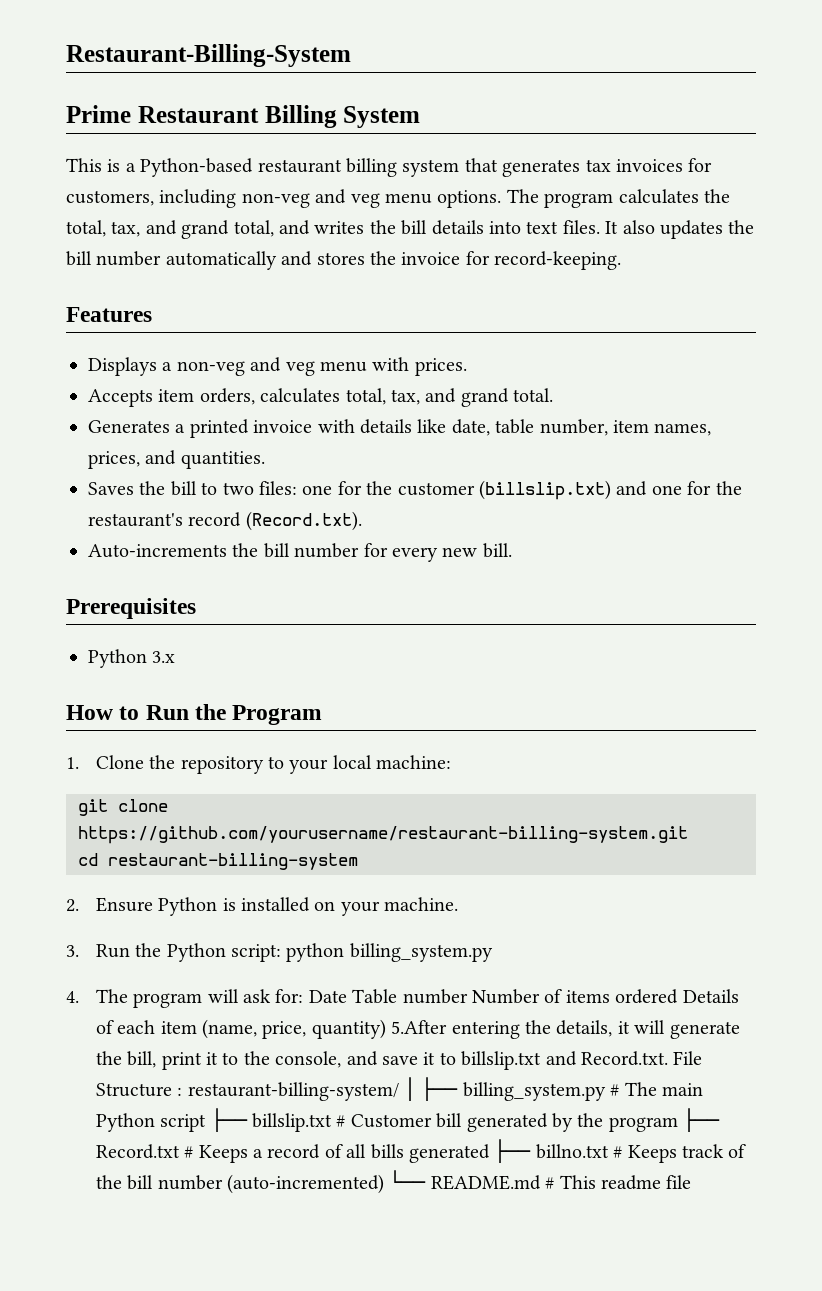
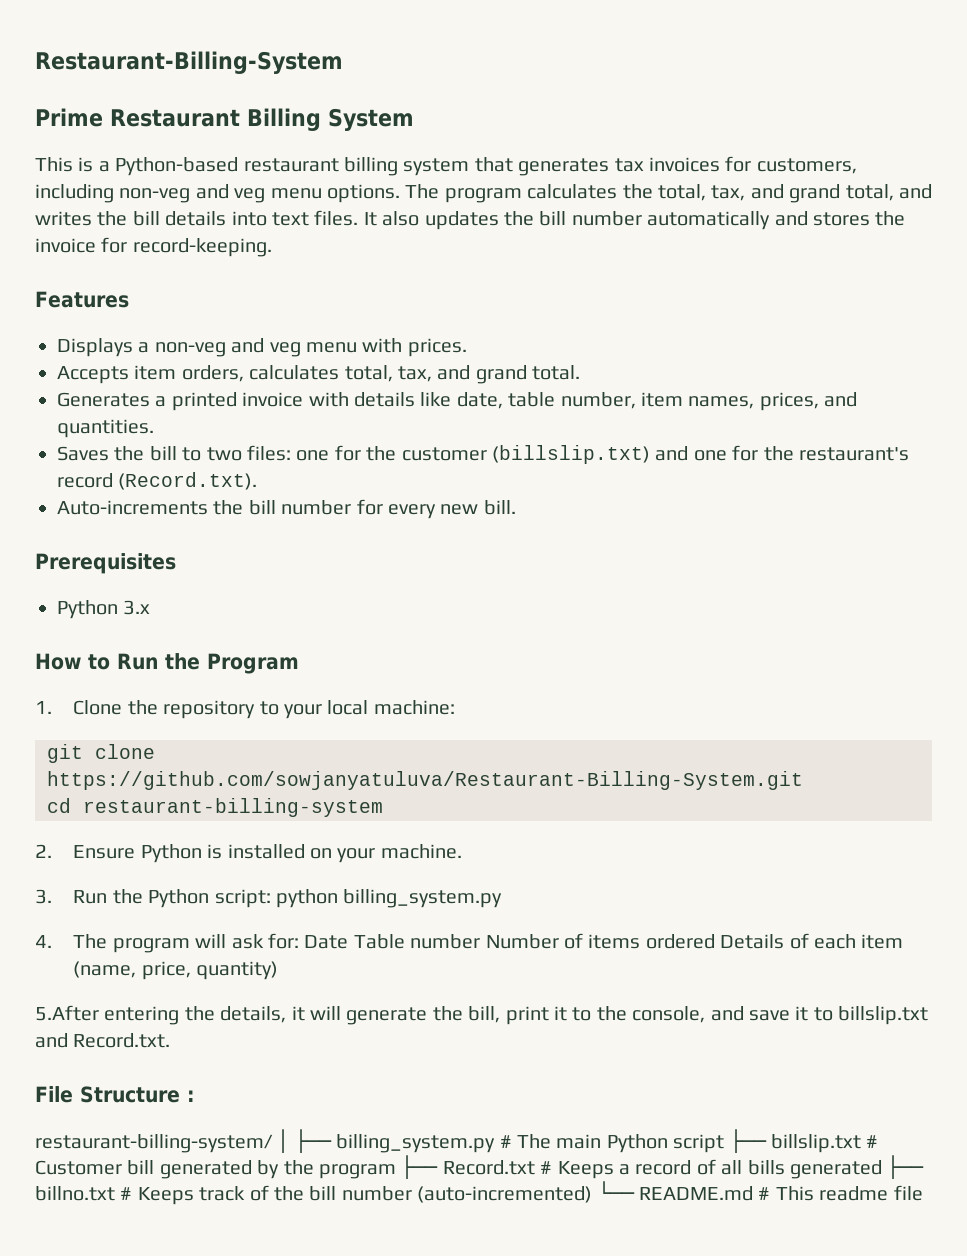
[78,826,688,844] https://github.com/yourusername/restaurant-billing-system.git -> [47,771,803,790] https://github.com/sowjanyatuluva/Restaurant-Billing-System.git
(386, 1029) none -> (279, 970) //
(669, 1058) none -> (171, 1040) //
(183, 1091) none -> (195, 1096) //

